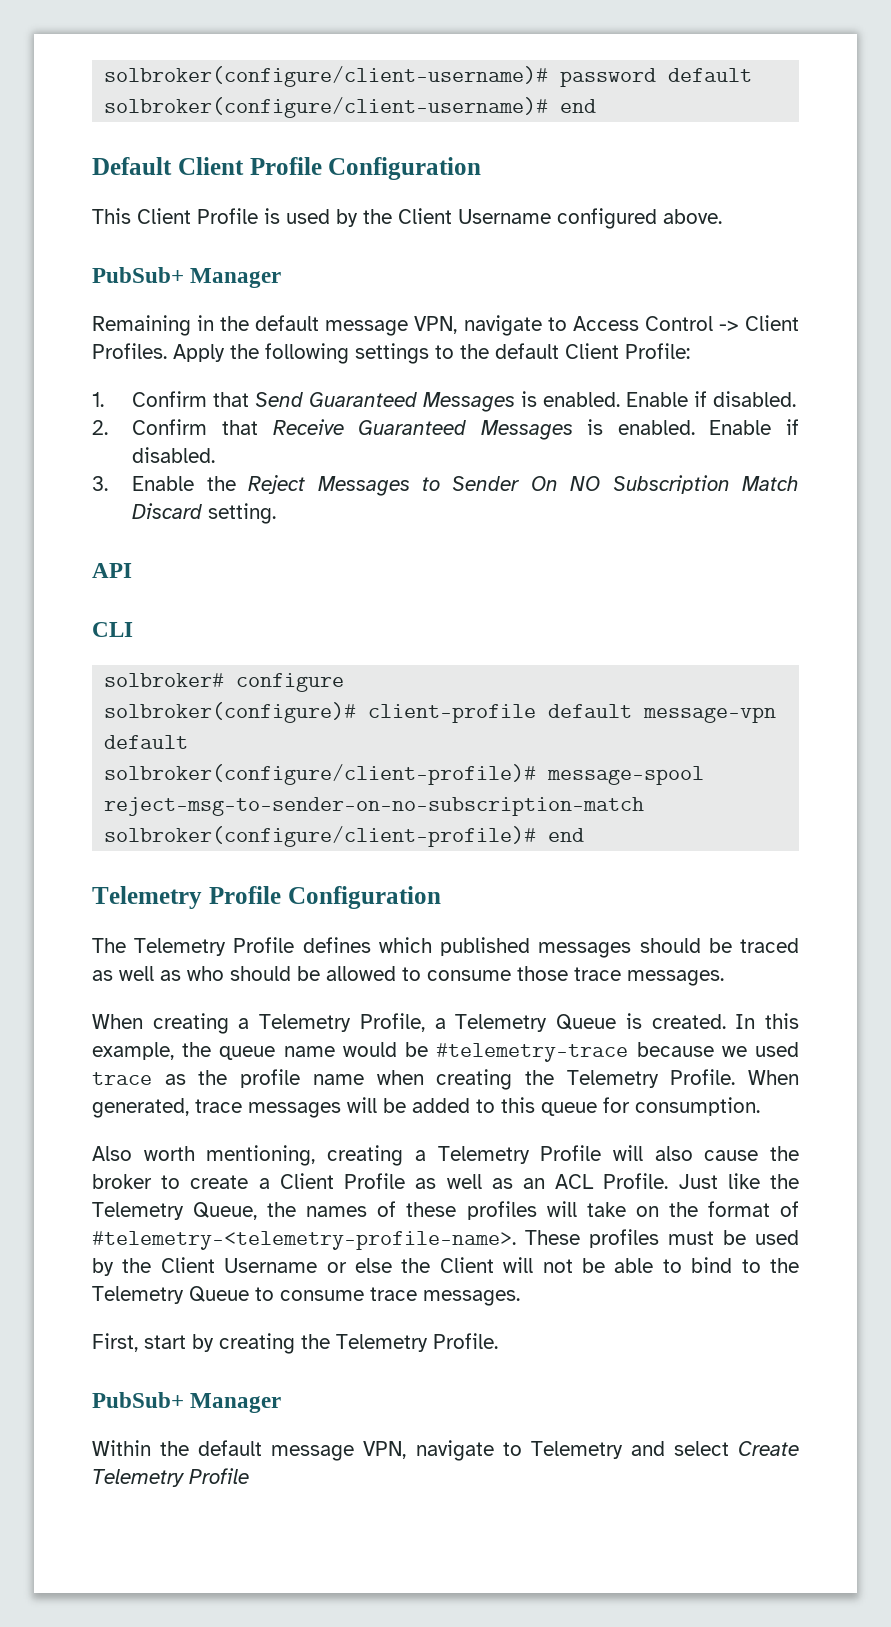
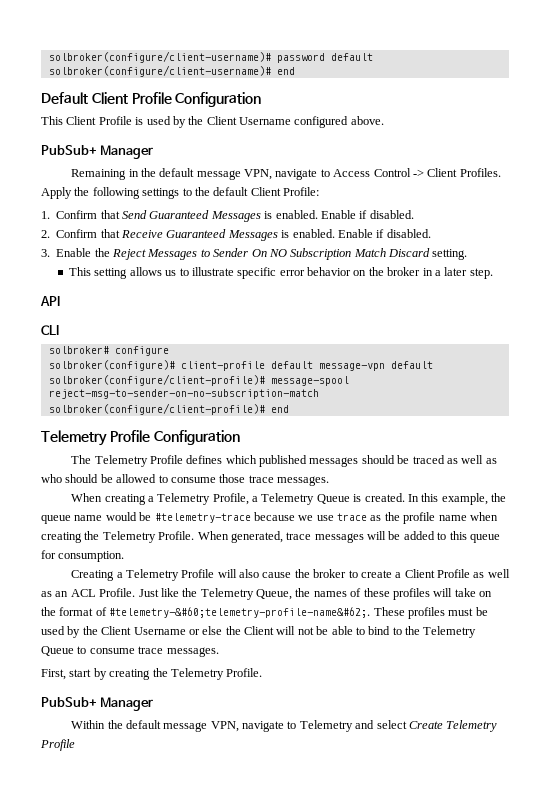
(277, 513) none -> [69,267,493,279] // This setting allows us to illustrate specific error behavior on the broker in a later step.
[754,1042,799,1057] used -> [316,515,334,521] use
[92,1145,404,1166] Also worth mentioning, creating -> [71,570,115,581] Creating
[92,1231,516,1250] #telemetry-<telemetry-profile-name>. -> [109,607,371,618] #telemetry-&#60;telemetry-profile-name&#62;.

